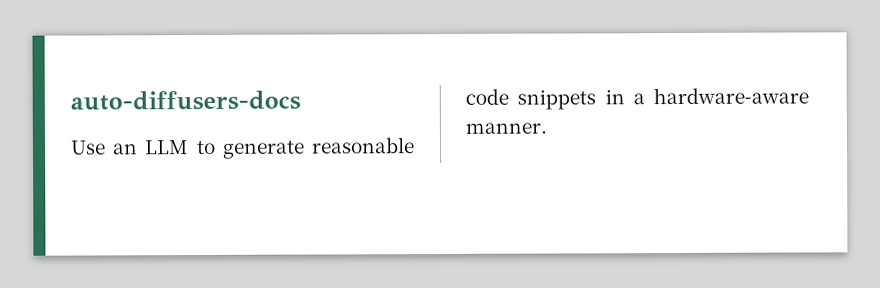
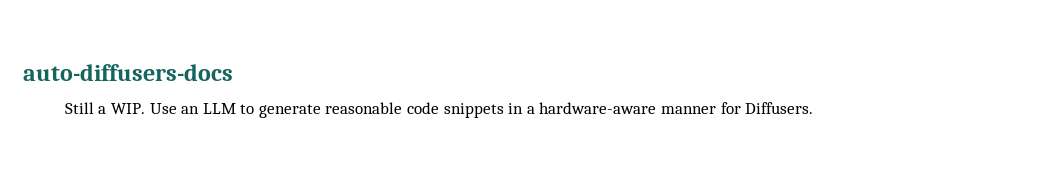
(301, 100) none -> [64,102,145,114] Still a WIP.
[465,122,547,134] manner. -> [660,102,814,114] manner for Diffusers.

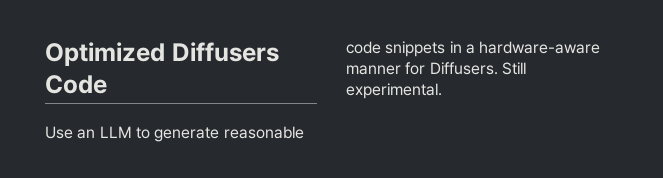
[23,64,233,81] [64,102,145,114] auto-diffusers-docs // Still a WIP. -> [45,42,279,66] [45,75,107,94] Optimized Diffusers Code //
(814, 108) none -> [501,62,526,75] [346,83,442,99] Still experimental.

